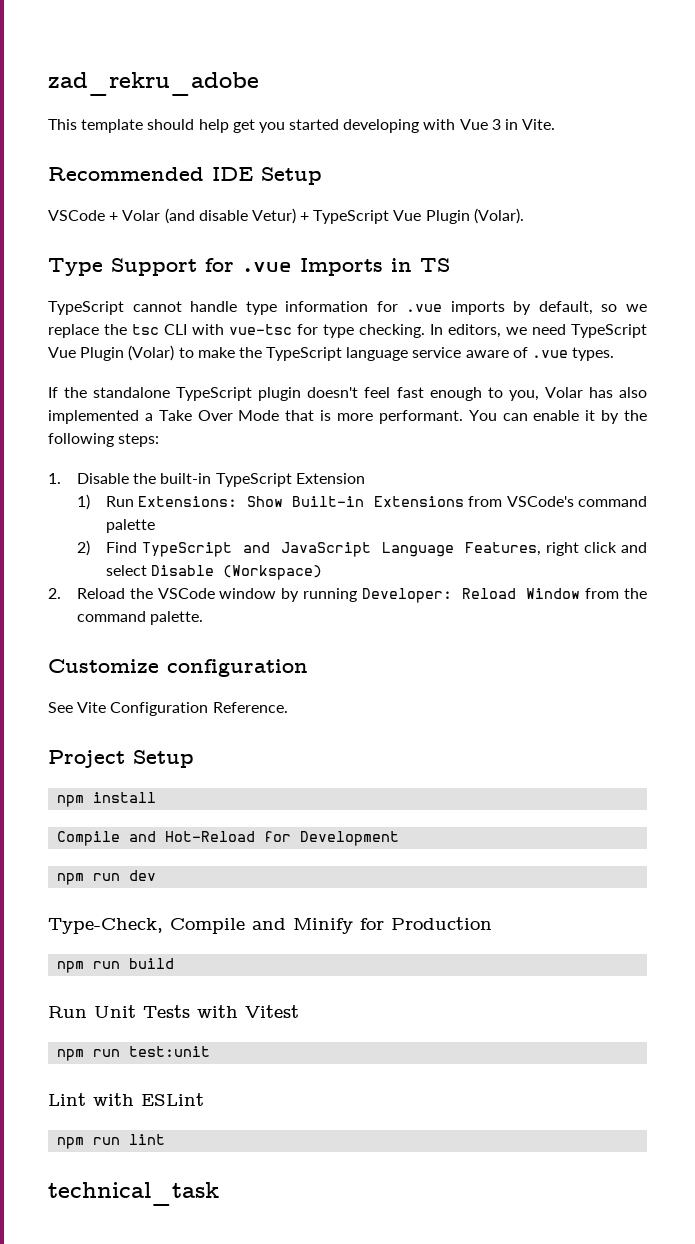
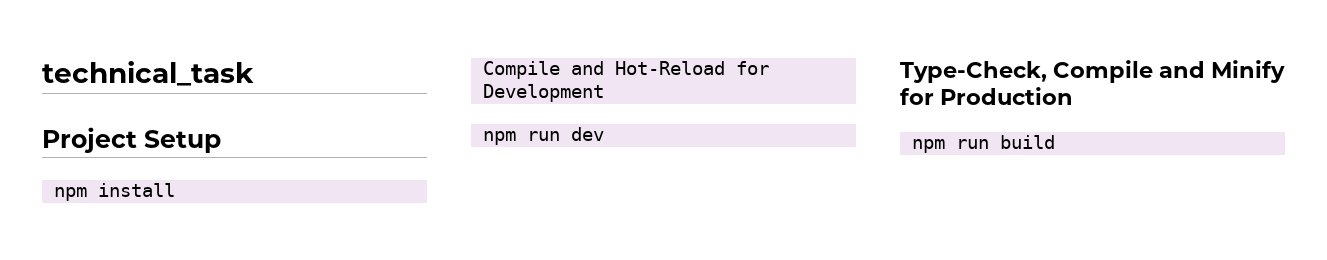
[48,72,259,96] [48,119,556,133] [48,167,322,185] [48,208,524,224] [48,258,450,276] [48,301,647,315] [48,324,647,338] [48,345,615,361] [48,387,648,401] [48,410,647,424] [48,433,160,447] [48,473,365,487] [76,494,647,510] [105,519,155,533] [76,540,647,557] [105,565,323,580] [48,588,647,603] [76,611,204,625] [48,659,308,677] [48,702,288,716] zad_rekru_adobe // This template should help get you started developing with Vue 3 in Vite. // Recommended IDE Setup // VSCode + Volar (and disable Vetur) + TypeScript Vue Plugin (Volar). // Type Support for .vue Imports in TS // TypeScript cannot handle type information for .vue imports by default, so we replace the tsc CLI with vue-tsc for type checking. In editors, we need TypeScript Vue Plugin (Volar) to make the TypeScript language service aware of .vue types. // If the standalone TypeScript plugin doesn't feel fast enough to you, Volar has also implemented a Take Over Mode that is more performant. You can enable it by the following steps: // 1. Disable the built-in TypeScript Extension // 1) Run Extensions: Show Built-in Extensions from VSCode's command palette // 2) Find TypeScript and JavaScript Language Features, right click and select Disable (Workspace) // 2. Reload the VSCode window by running Developer: Reload Window from the command palette. // Customize configuration // See Vite Configuration Reference. -> [42,61,254,86] technical_task
[48,1005,299,1018] [57,1046,211,1061] [48,1093,204,1106] [57,1134,166,1149] [48,1182,219,1206] // Run Unit Tests with Vitest // npm run test:unit // Lint with ESLint // npm run lint // technical_task -> (1055, 142) none

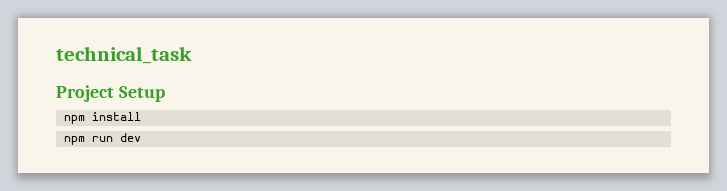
[483,61,769,79] [483,84,604,102] [483,127,604,145] [900,60,1286,83] [900,87,1074,105] [912,135,1055,153] Compile and Hot-Reload for Development // npm run dev // Type-Check, Compile and Minify for Production // npm run build -> [63,133,141,145] npm run dev

